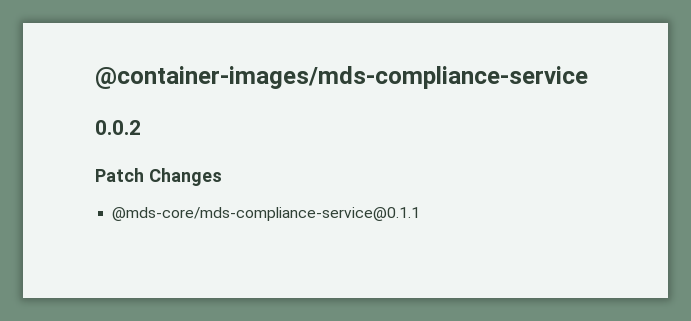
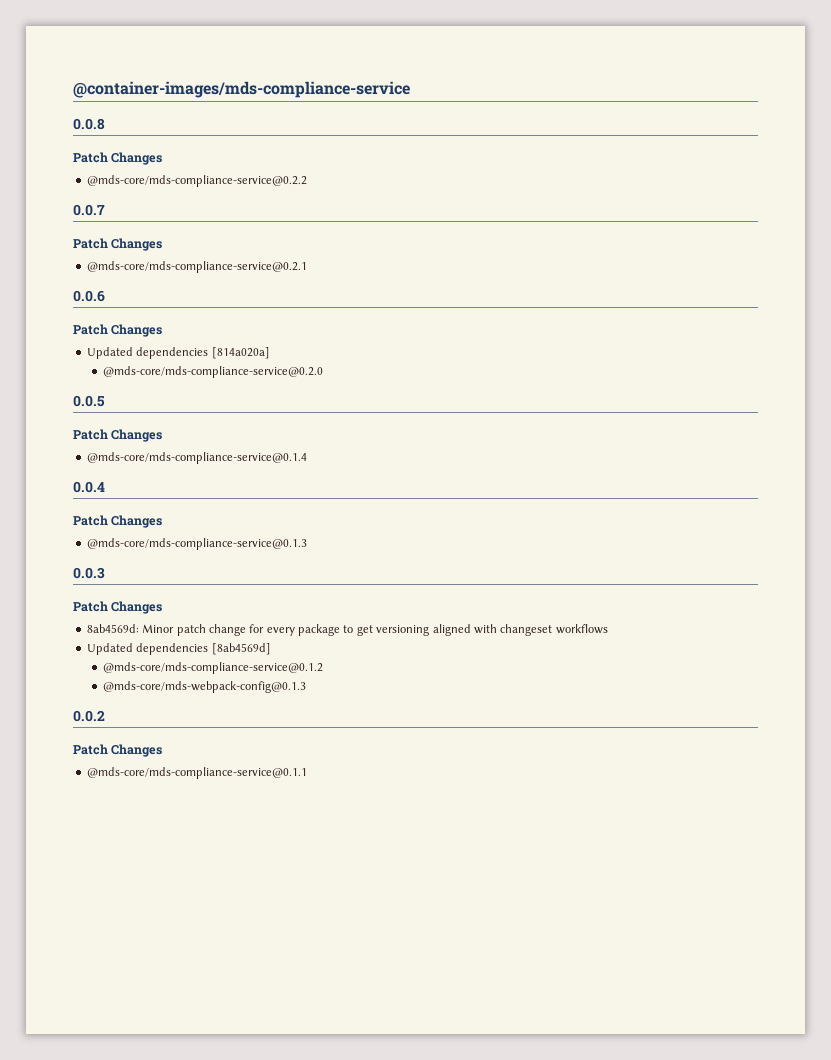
(588, 77) none -> [73,118,105,130] [73,152,163,165] [86,175,307,187] [73,204,105,216] [73,238,163,251] [86,261,307,273] [73,290,105,302] [73,324,163,337] [86,347,270,359] [103,366,324,378] [73,395,105,407] [73,429,163,442] [86,452,307,464] [73,481,105,493] [73,515,163,528] [86,538,307,550] [73,567,105,579] [73,601,163,614] [86,624,608,636] [86,643,271,655] [103,662,324,674] [103,681,307,693] // 0.0.8 // Patch Changes // @mds-core/mds-compliance-service@0.2.2 // 0.0.7 // Patch Changes // @mds-core/mds-compliance-service@0.2.1 // 0.0.6 // Patch Changes // Updated dependencies [814a020a] // @mds-core/mds-compliance-service@0.2.0 // 0.0.5 // Patch Changes // @mds-core/mds-compliance-service@0.1.4 // 0.0.4 // Patch Changes // @mds-core/mds-compliance-service@0.1.3 // 0.0.3 // Patch Changes // 8ab4569d: Minor patch change for every package to get versioning aligned with changeset workflows // Updated dependencies [8ab4569d] // @mds-core/mds-compliance-service@0.1.2 // @mds-core/mds-webpack-config@0.1.3

